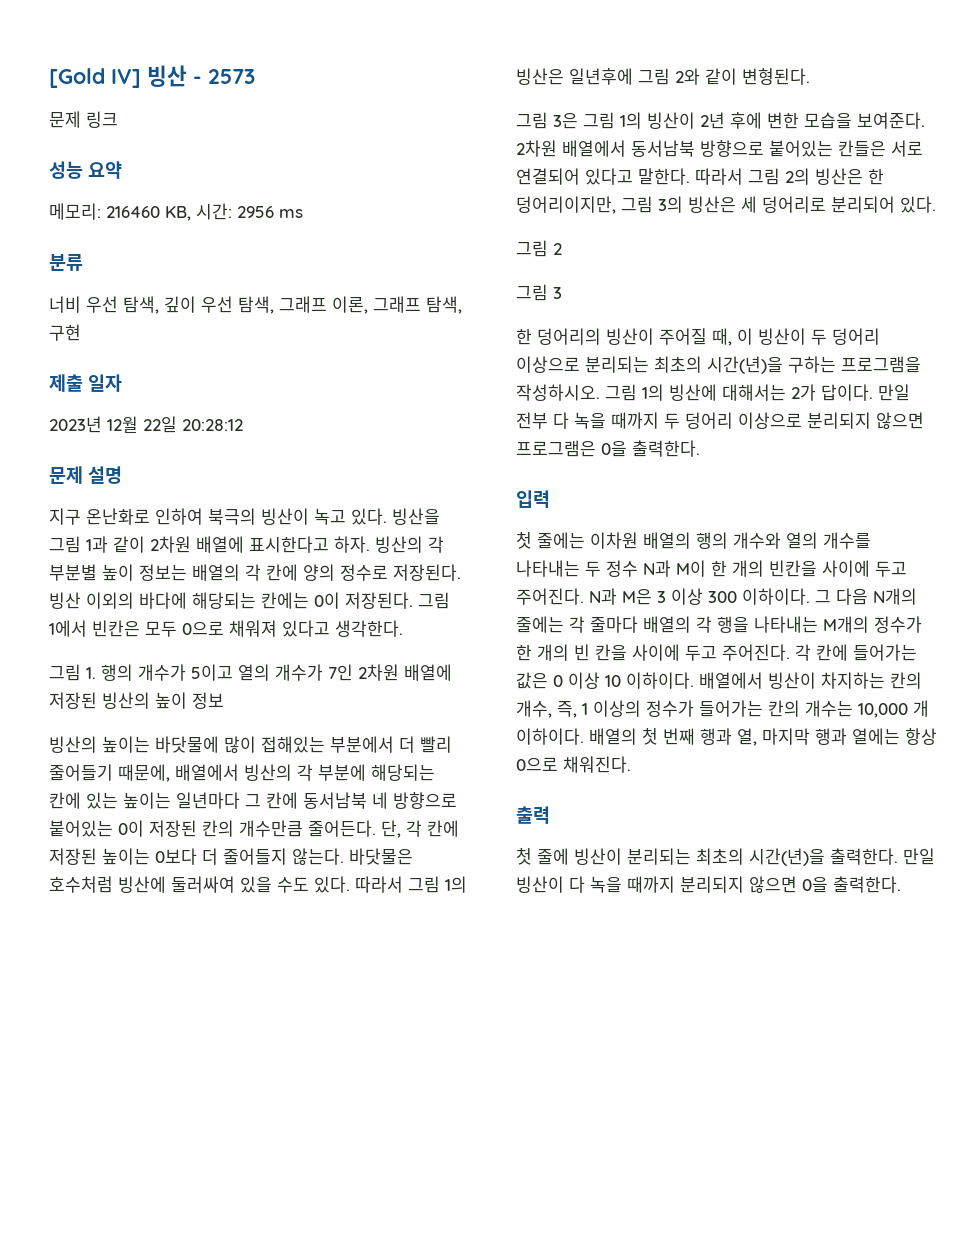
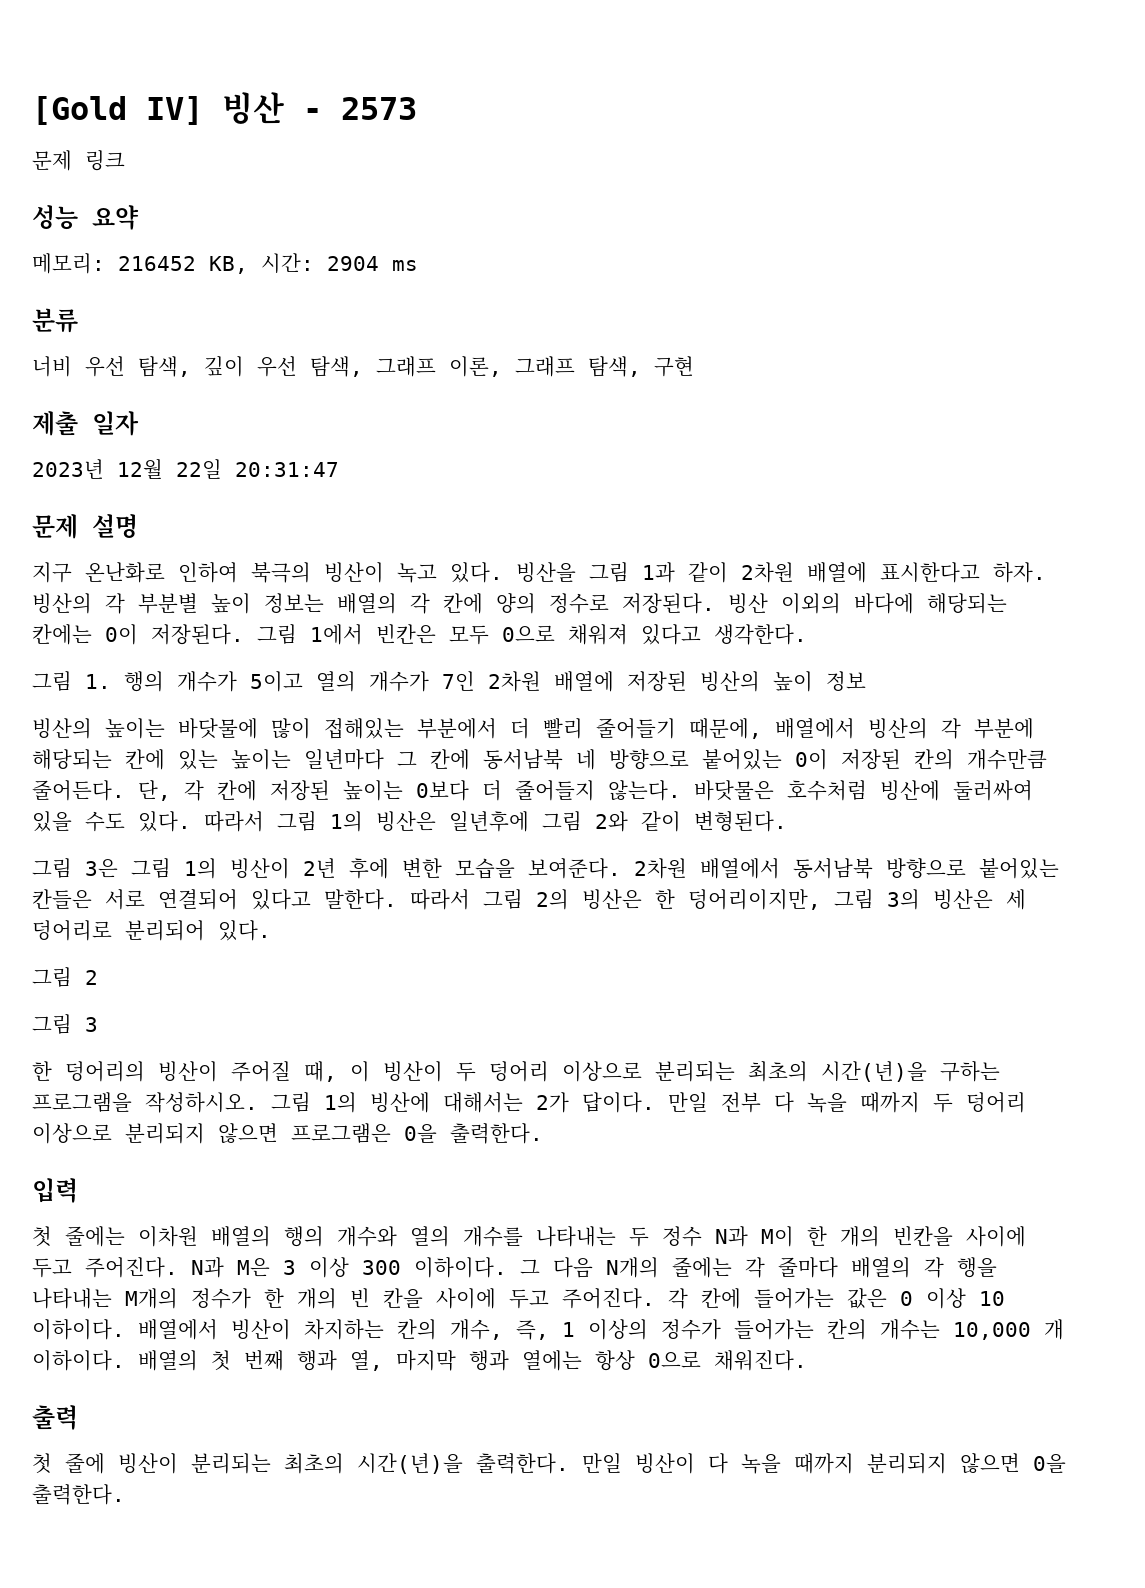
[106,206,160,218] 216460 -> [118,256,196,271] 216452
[237,206,274,218] 2956 -> [327,256,379,271] 2904
[182,419,243,431] 20:28:12 -> [235,462,339,477] 20:31:47

